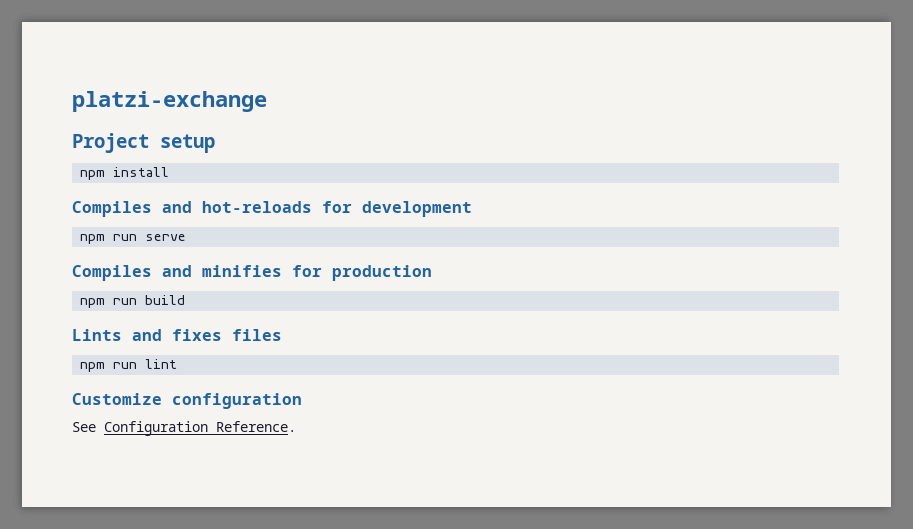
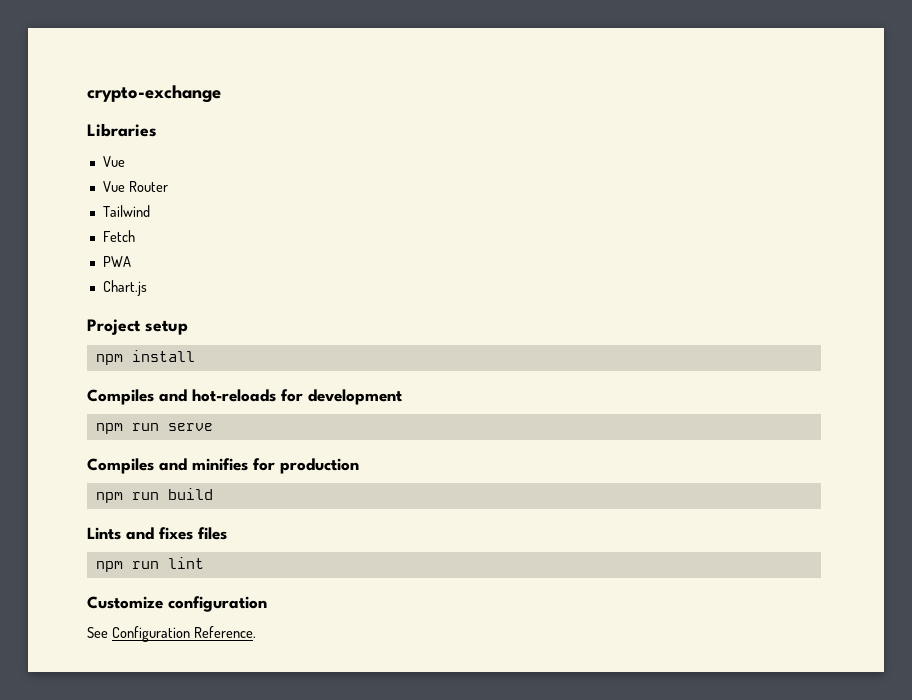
[72,91,267,112] platzi-exchange -> [87,85,221,103] [87,123,157,137] [102,156,125,167] [102,181,168,192] [102,205,150,217] [102,230,135,242] [102,256,131,267] [102,280,147,296] crypto-exchange // Libraries // Vue // Vue Router // Tailwind // Fetch // PWA // Chart.js

